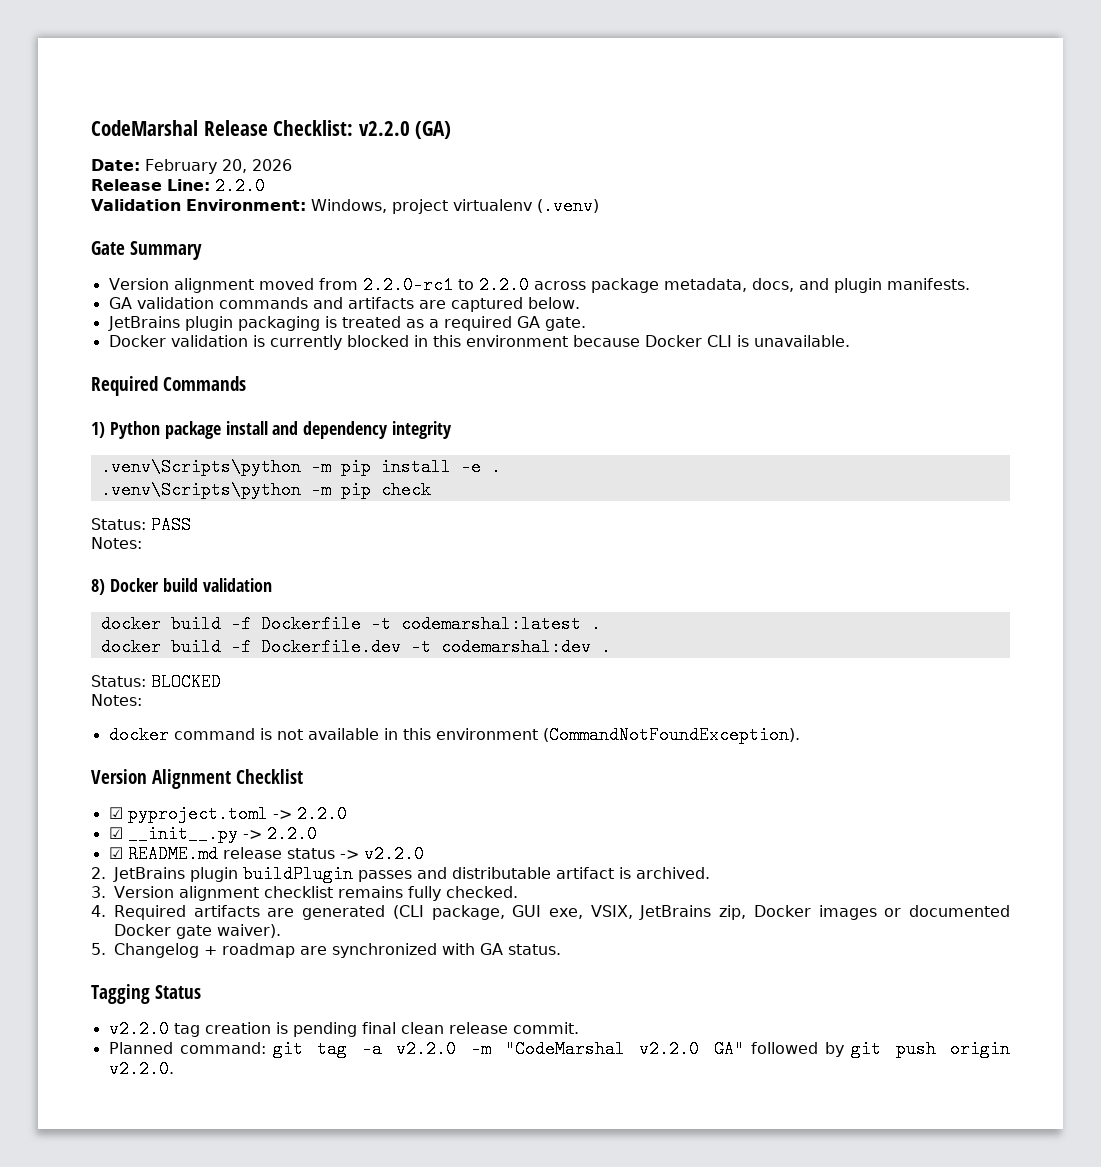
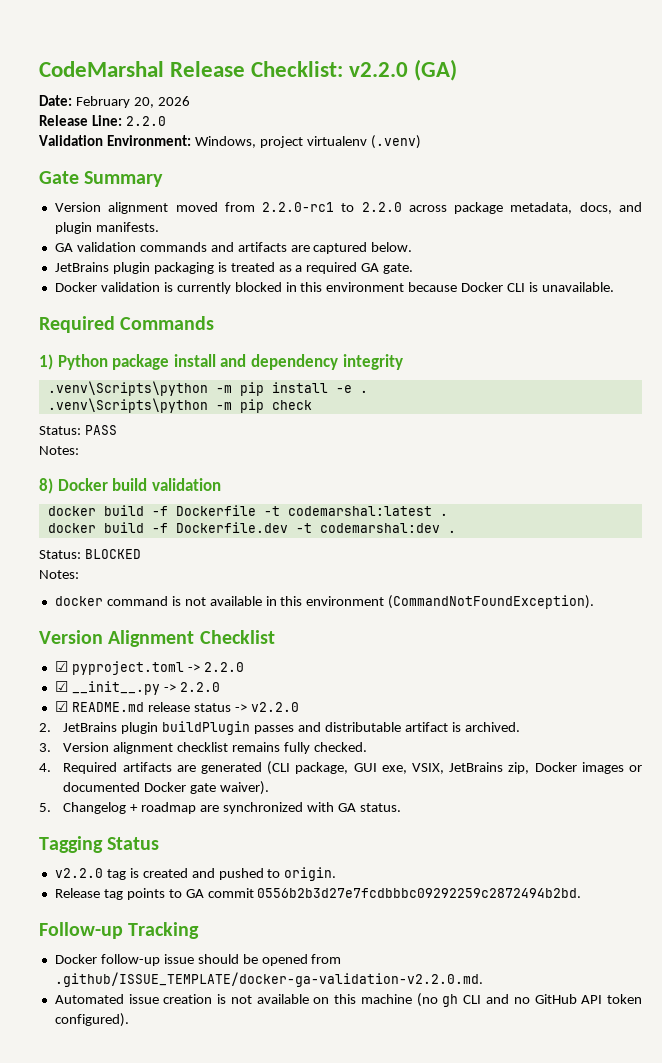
[204,1022,579,1037] [108,1040,1010,1058] [108,1060,174,1078] creation is pending final clean release commit. // Planned command: git tag -a v2.2.0 -m "CodeMarshal v2.2.0 GA" followed by git push origin v2.2.0. -> [129,867,337,881] [54,888,582,900] [39,922,200,939] [54,954,342,966] [54,972,483,987] [54,993,642,1007] [54,1013,129,1027] is created and pushed to origin. // Release tag points to GA commit 0556b2b3d27e7fcdbbbc09292259c2872494b2bd. // Follow-up Tracking // Docker follow-up issue should be opened from .github/ISSUE_TEMPLATE/docker-ga-validation-v2.2.0.md. // Automated issue creation is not available on this machine (no gh CLI and no GitHub API token configured).

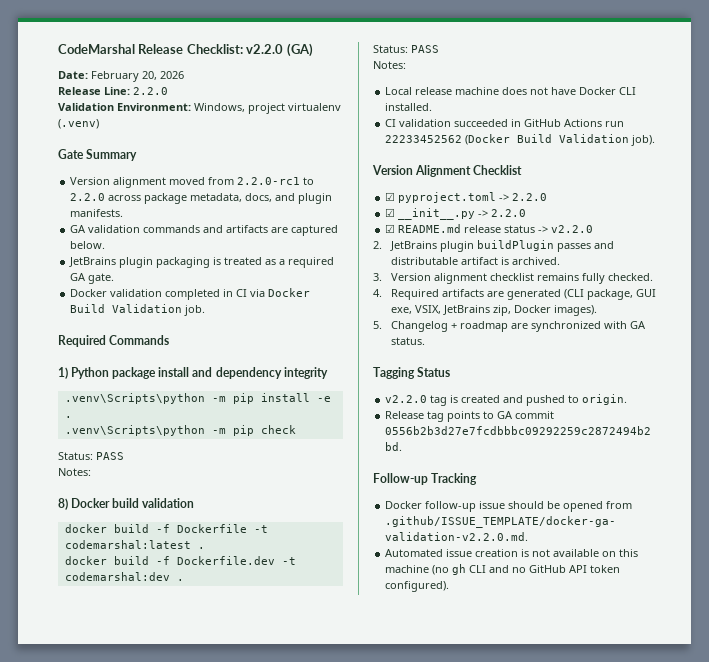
[163,282,614,294] is currently blocked in this environment because Docker CLI is unavailable. -> [165,288,311,300] [70,304,206,316] completed in CI via Docker Build Validation job.
[84,549,141,559] [39,570,79,579] [54,595,595,609] BLOCKED // Notes: // docker command is not available in this environment (CommandNotFoundException). -> [411,45,439,53] [373,61,406,69] [385,87,637,95] [385,103,433,111] [385,119,625,127] [385,134,656,146] PASS // Notes: // Local release machine does not have Docker CLI installed. // CI validation succeeded in GitHub Actions run 22233452562 (Docker Build Validation job).
[581,762,642,774] [63,781,270,795] images or documented Docker gate waiver). -> [553,305,597,316] images).

